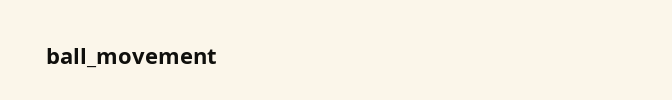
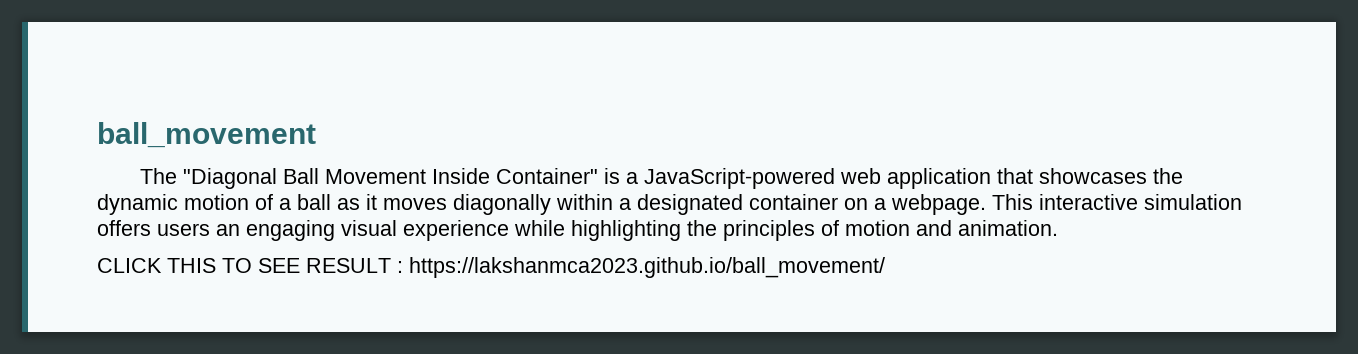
(217, 58) none -> [139,168,1183,189] [97,194,1242,215] [97,220,1058,241] [97,257,885,278] // The "Diagonal Ball Movement Inside Container" is a JavaScript-powered web application that showcases the dynamic motion of a ball as it moves diagonally within a designated container on a webpage. This interactive simulation offers users an engaging visual experience while highlighting the principles of motion and animation. // CLICK THIS TO SEE RESULT : https://lakshanmca2023.github.io/ball_movement/

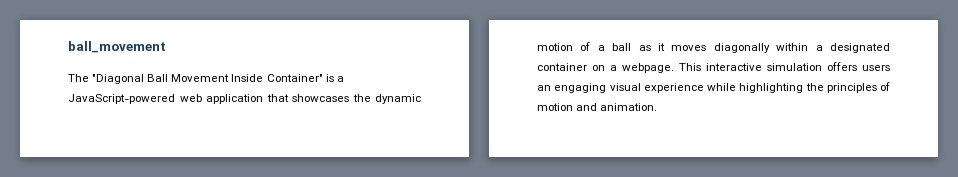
[97,257,885,278] // CLICK THIS TO SEE RESULT : https://lakshanmca2023.github.io/ball_movement/ -> (658, 107) none

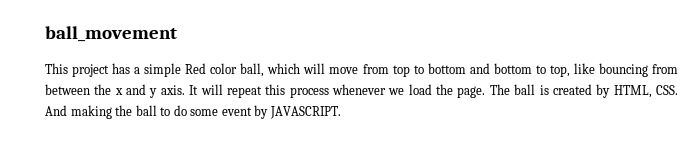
[68,74,344,84] [68,94,421,104] [537,42,890,53] [537,62,890,73] [537,82,890,93] [537,103,658,111] The "Diagonal Ball Movement Inside Container" is a JavaScript-powered web application that showcases the dynamic motion of a ball as it moves diagonally within a designated container on a webpage. This interactive simulation offers users an engaging visual experience while highlighting the principles of motion and animation. -> [45,63,678,77] [45,84,679,98] [45,105,341,119] This project has a simple Red color ball, which will move from top to bottom and bottom to top, like bouncing from between the x and y axis. It will repeat this process whenever we load the page. The ball is created by HTML, CSS. And making the ball to do some event by JAVASCRIPT.

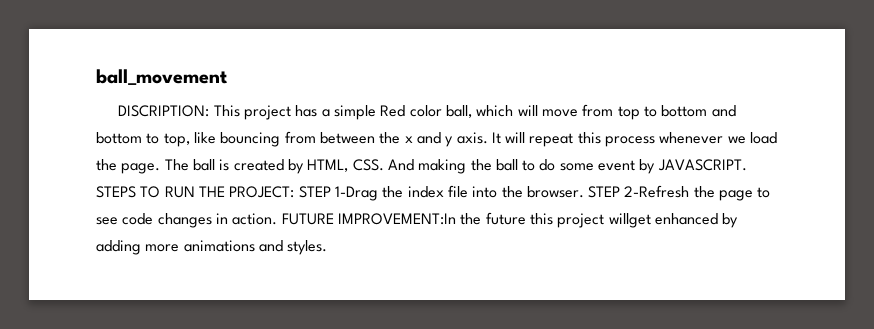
(177, 34) none -> [118,105,210,117] DISCRIPTION:
(341, 112) none -> [96,185,771,201] [96,212,739,228] [96,240,328,255] STEPS TO RUN THE PROJECT: STEP 1-Drag the index file into the browser. STEP 2-Refresh the page to see code changes in action. FUTURE IMPROVEMENT:In the future this project willget enhanced by adding more animations and styles.

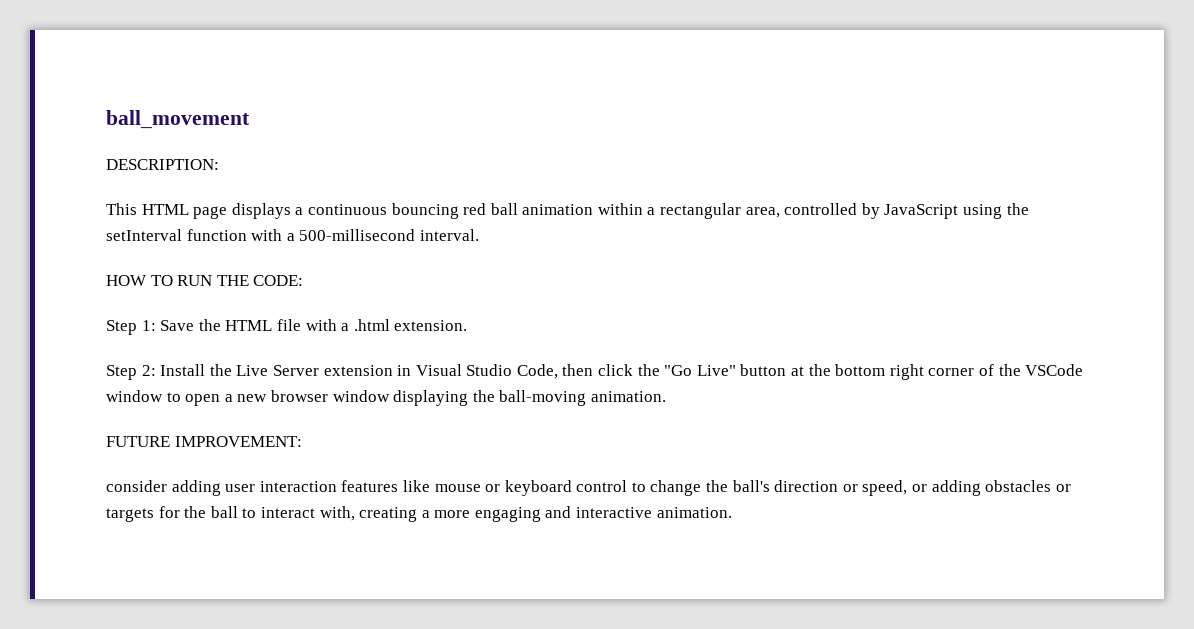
[118,104,736,120] [96,131,778,147] [96,159,747,174] [96,185,771,201] [96,212,739,228] [96,240,328,255] DISCRIPTION: This project has a simple Red color ball, which will move from top to bottom and bottom to top, like bouncing from between the x and y axis. It will repeat this process whenever we load the page. The ball is created by HTML, CSS. And making the ball to do some event by JAVASCRIPT. STEPS TO RUN THE PROJECT: STEP 1-Drag the index file into the browser. STEP 2-Refresh the page to see code changes in action. FUTURE IMPROVEMENT:In the future this project willget enhanced by adding more animations and styles. -> [106,159,219,170] [106,203,1029,219] [106,229,479,241] [106,275,304,286] [106,319,468,335] [106,364,1084,380] [106,390,666,406] [106,436,302,447] [106,480,1071,496] [106,506,732,522] DESCRIPTION: // This HTML page displays a continuous bouncing red ball animation within a rectangular area, controlled by JavaScript using the setInterval function with a 500-millisecond interval. // HOW TO RUN THE CODE: // Step 1: Save the HTML file with a .html extension. // Step 2: Install the Live Server extension in Visual Studio Code, then click the "Go Live" button at the bottom right corner of the VSCode window to open a new browser window displaying the ball-moving animation. // FUTURE IMPROVEMENT: // consider adding user interaction features like mouse or keyboard control to change the ball's direction or speed, or adding obstacles or targets for the ball to interact with, creating a more engaging and interactive animation.

